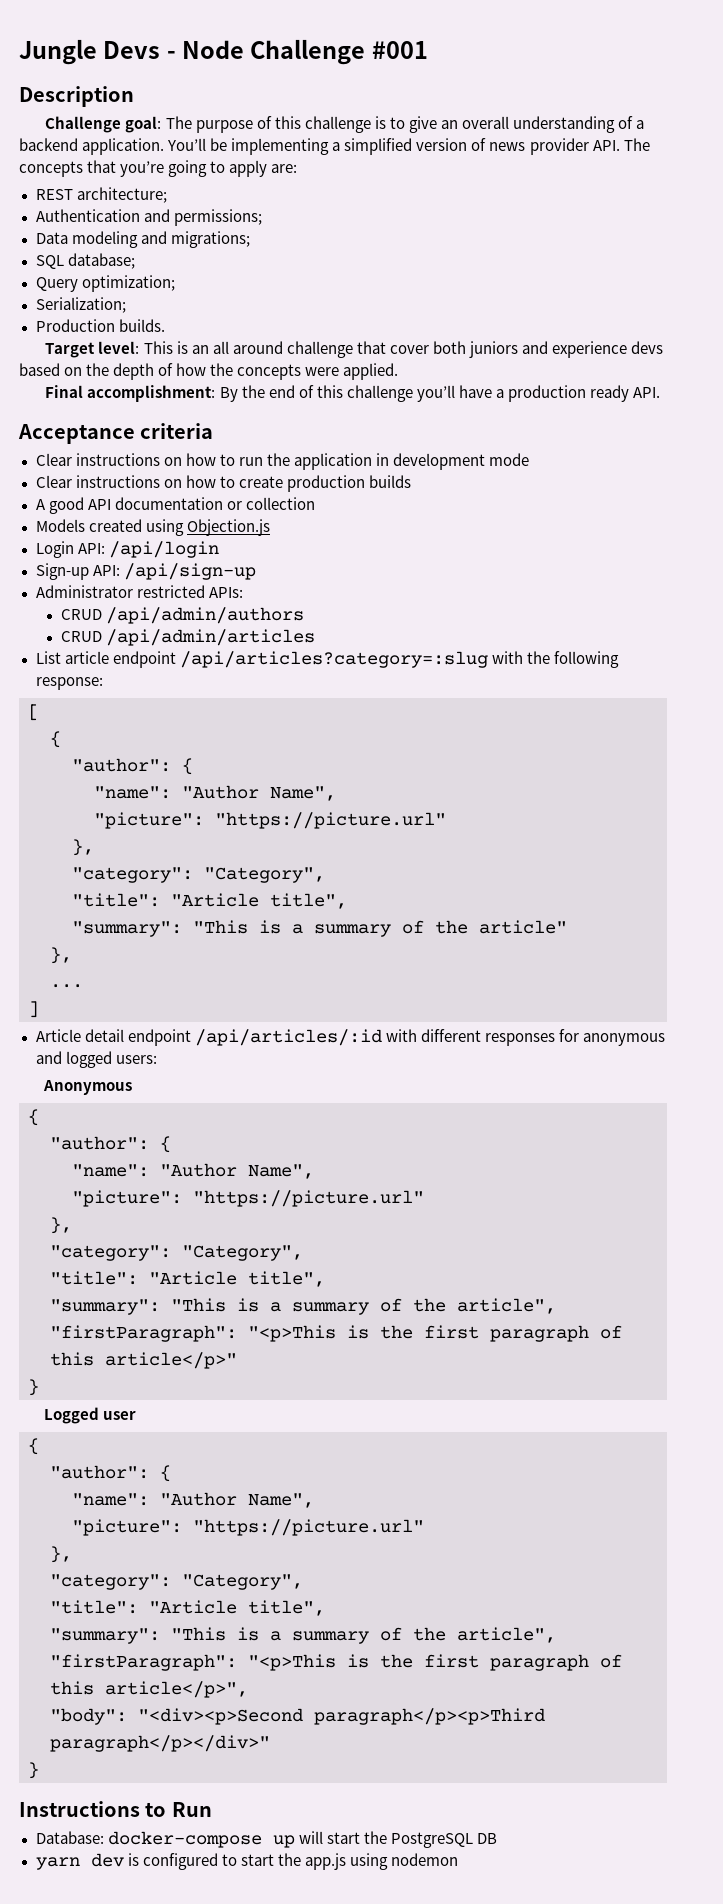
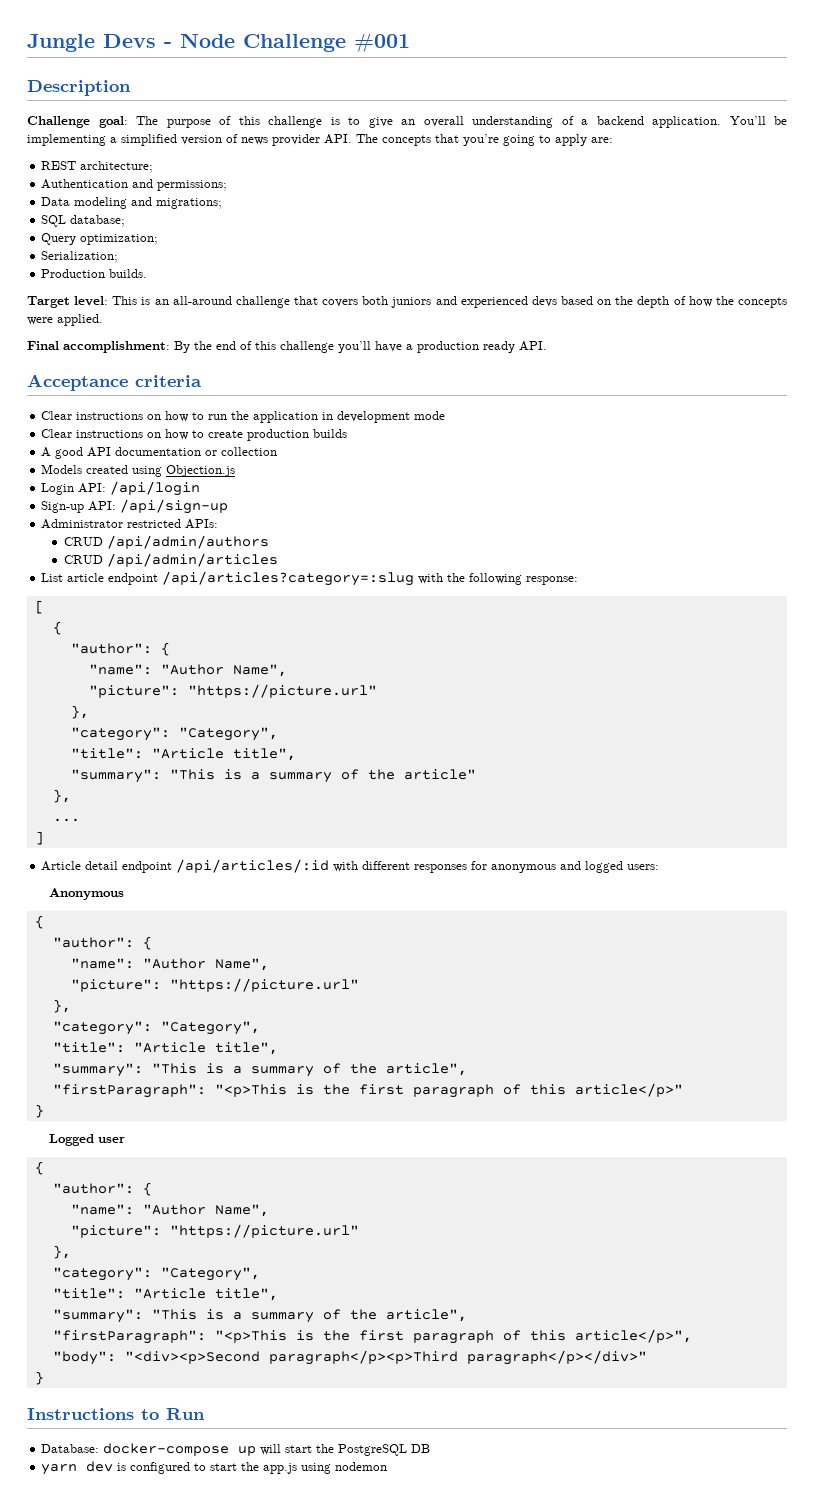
[212,341,283,354] all around -> [172,296,232,305] all-around
[389,345,429,354] cover -> [322,299,359,307] covers
[552,341,628,358] experience -> [460,296,528,308] experienced

